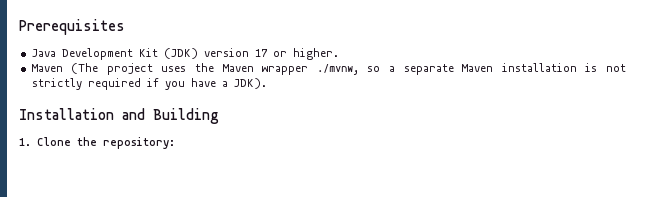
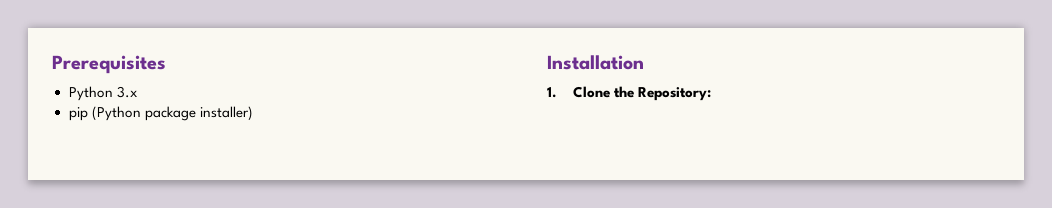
[31,48,339,60] [31,63,626,75] [31,78,267,90] Java Development Kit (JDK) version 17 or higher. // Maven (The project uses the Maven wrapper ./mvnw, so a separate Maven installation is not strictly required if you have a JDK). -> [68,86,138,101] [68,106,253,121] Python 3.x // pip (Python package installer)
[122,108,219,124] and Building -> (644, 62) none
[102,137,175,149] repository: -> [637,87,711,101] Repository:

